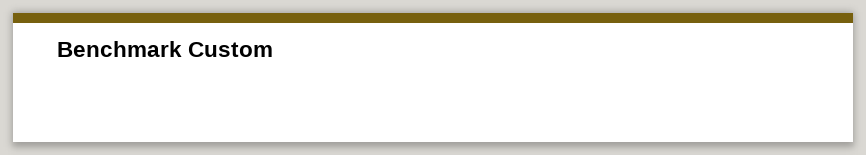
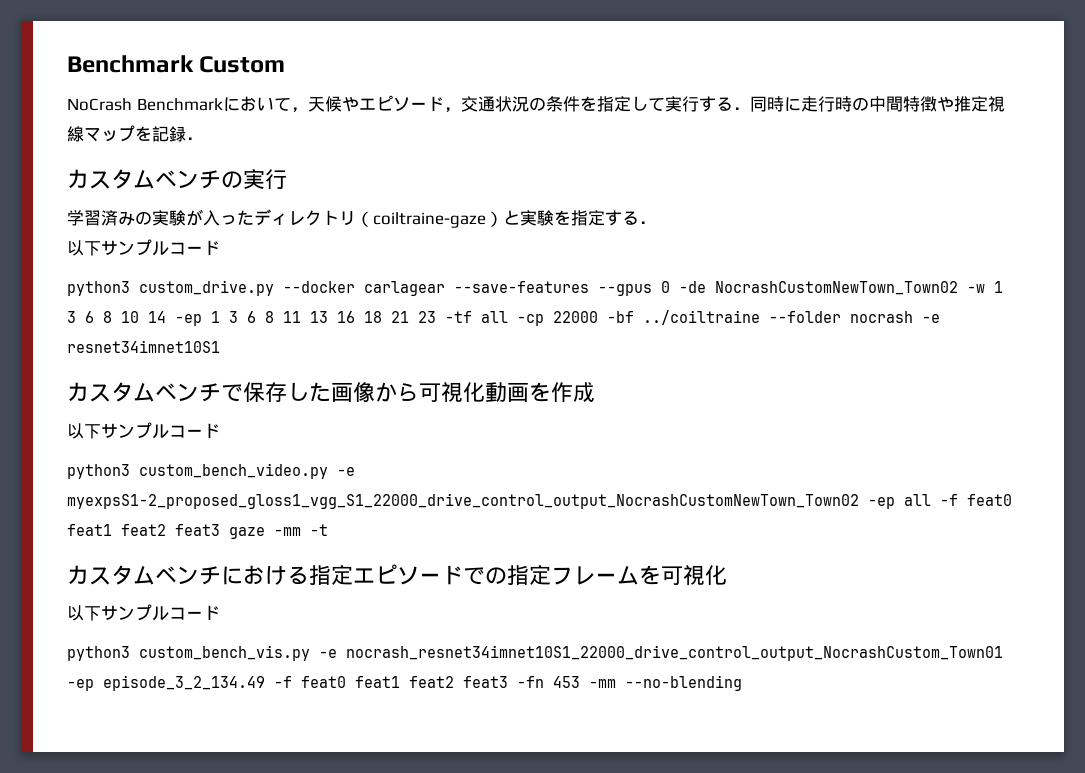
(274, 49) none -> [67,95,1005,113] [67,125,203,142] [67,169,287,190] [67,209,656,228] [67,239,220,256] [67,280,1003,296] [67,310,940,326] [67,340,220,353] [67,382,595,403] [67,422,220,439] [67,463,355,479] [67,493,1012,509] [67,524,328,539] [67,564,727,586] [67,604,220,621] [67,645,1003,661] [67,675,742,691] // NoCrash Benchmarkにおいて，天候やエピソード，交通状況の条件を指定して実行する．同時に走行時の中間特徴や推定視線マップを記録． // カスタムベンチの実行 // 学習済みの実験が入ったディレクトリ（coiltraine-gaze）と実験を指定する． // 以下サンプルコード // python3 custom_drive.py --docker carlagear --save-features --gpus 0 -de NocrashCustomNewTown_Town02 -w 1 3 6 8 10 14 -ep 1 3 6 8 11 13 16 18 21 23 -tf all -cp 22000 -bf ../coiltraine --folder nocrash -e resnet34imnet10S1 // カスタムベンチで保存した画像から可視化動画を作成 // 以下サンプルコード // python3 custom_bench_video.py -e myexpsS1-2_proposed_gloss1_vgg_S1_22000_drive_control_output_NocrashCustomNewTown_Town02 -ep all -f feat0 feat1 feat2 feat3 gaze -mm -t // カスタムベンチにおける指定エピソードでの指定フレームを可視化 // 以下サンプルコード // python3 custom_bench_vis.py -e nocrash_resnet34imnet10S1_22000_drive_control_output_NocrashCustom_Town01 -ep episode_3_2_134.49 -f feat0 feat1 feat2 feat3 -fn 453 -mm --no-blending

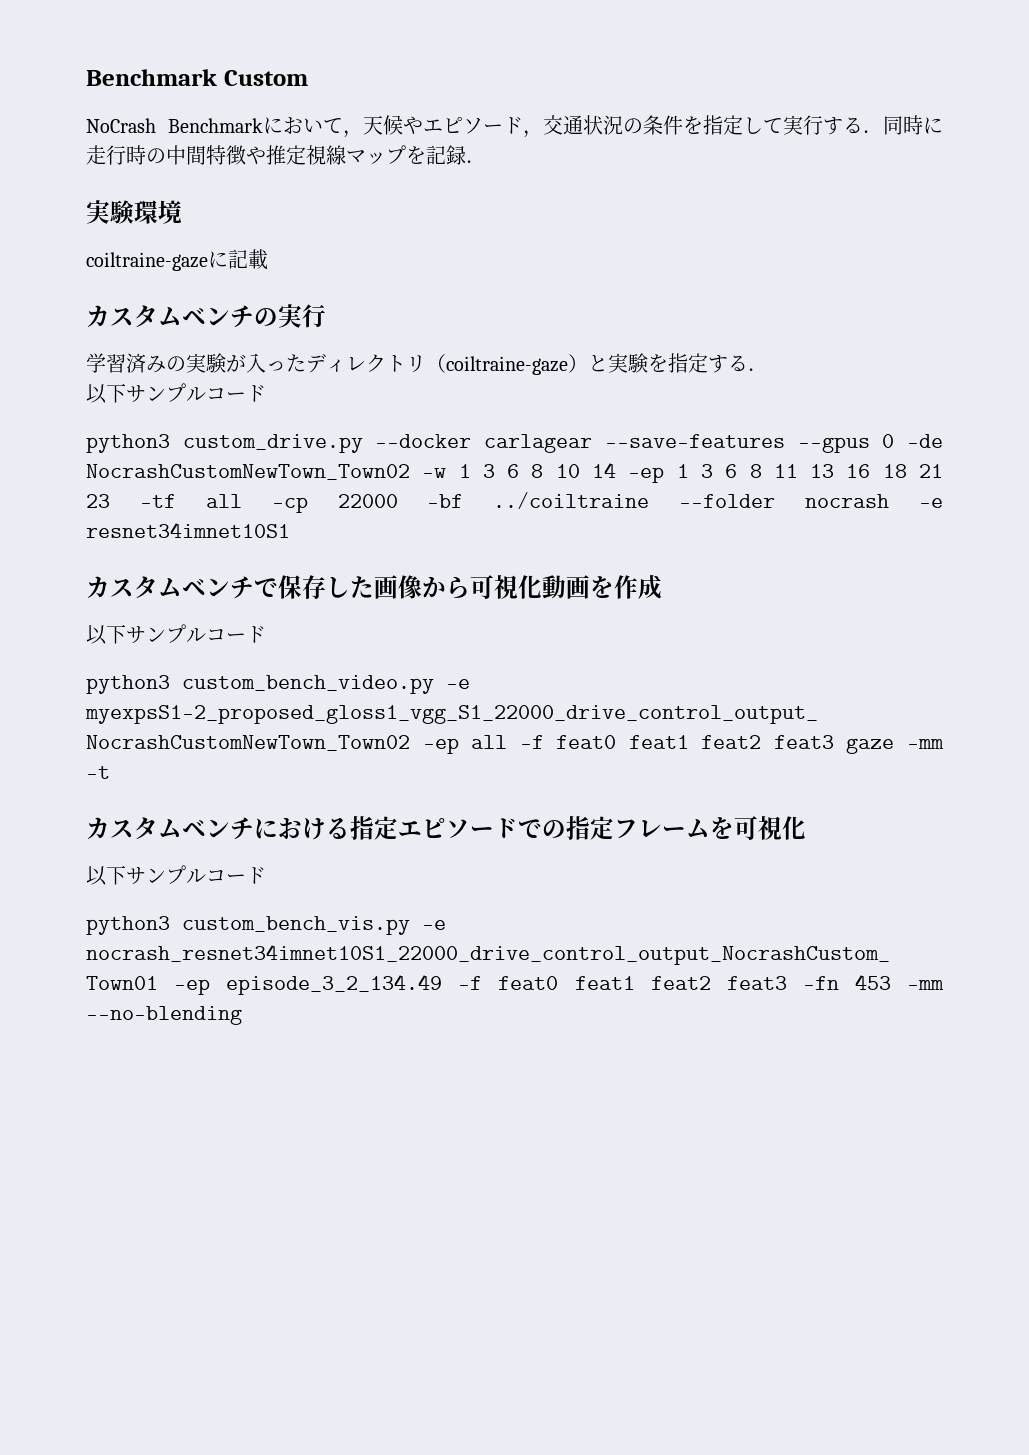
(203, 138) none -> [86,200,182,224] [86,249,268,271] // 実験環境 // coiltraine-gazeに記載

